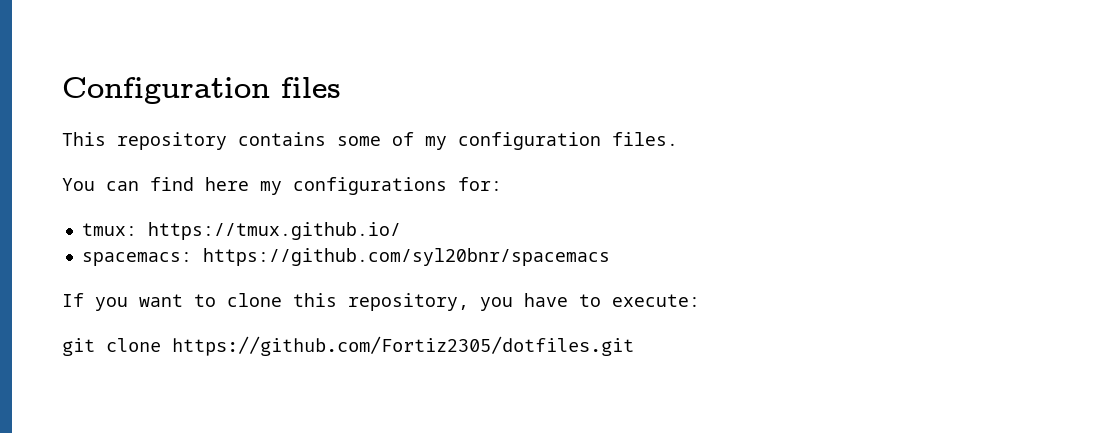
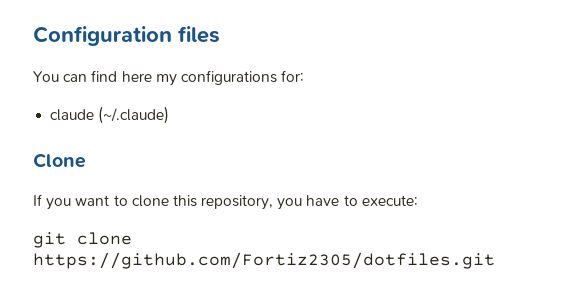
[62,132,678,150] // This repository contains some of my configuration files. -> (220, 34) none
[81,222,401,240] [81,248,610,266] tmux: https://tmux.github.io/ // spacemacs: https://github.com/syl20bnr/spacemacs -> [50,106,170,124] [33,153,86,168] claude (~/.claude) // Clone

